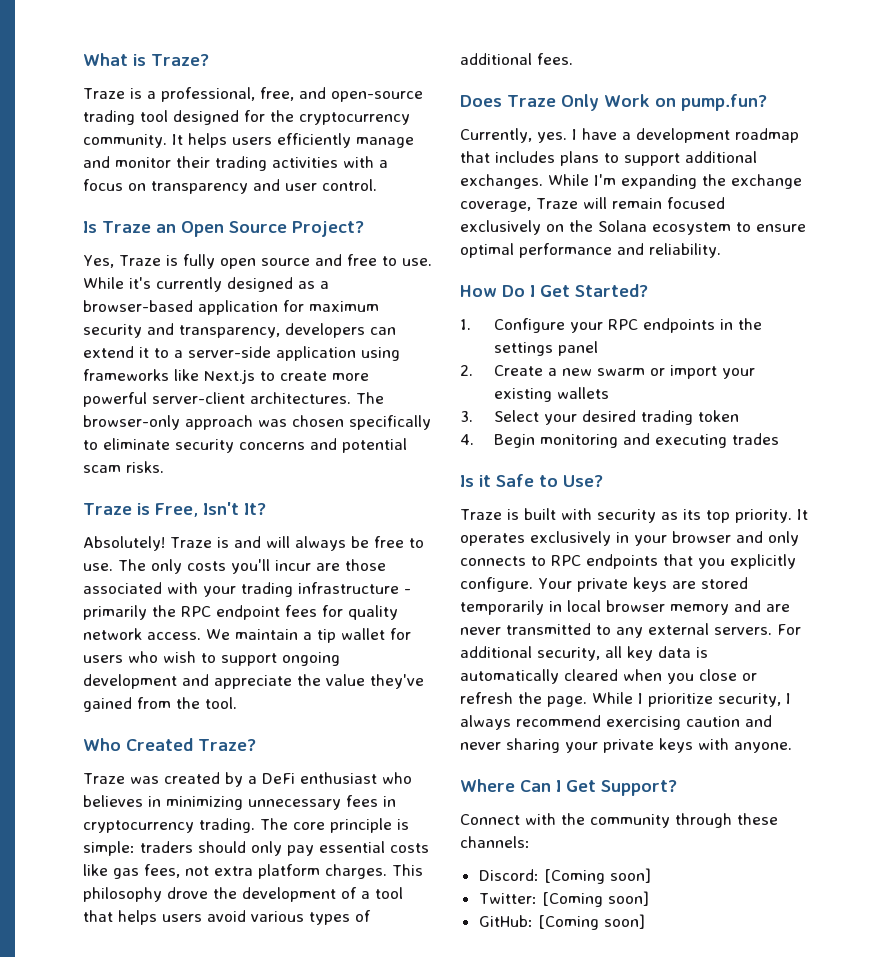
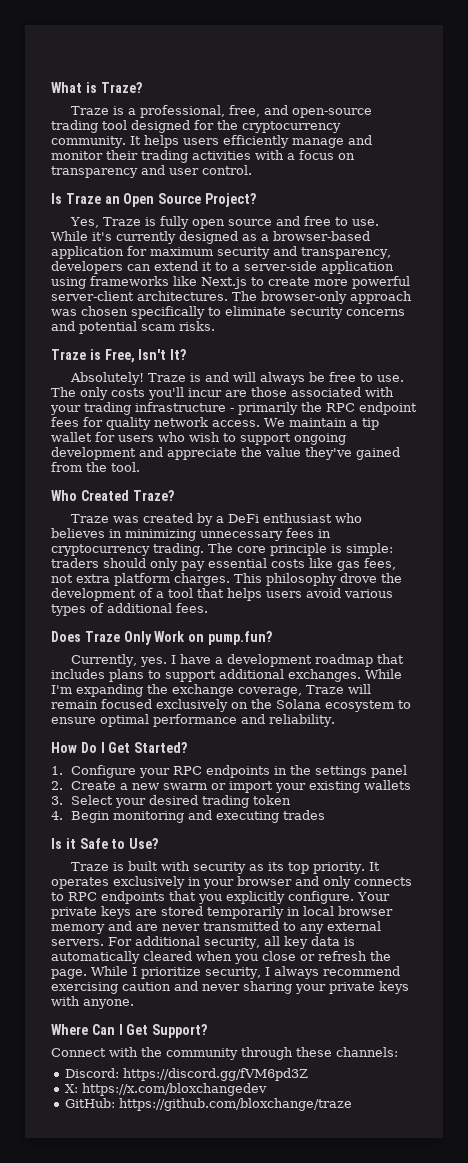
[543,868,651,884] [478,891,649,907] [Coming soon] // Twitter: [Coming soon] -> [122,1068,308,1081] [64,1083,267,1096] https://discord.gg/fVM6pd3Z // X: https://x.com/bloxchangedev
[537,914,645,930] [Coming soon] -> [118,1098,352,1111] https://github.com/bloxchange/traze

